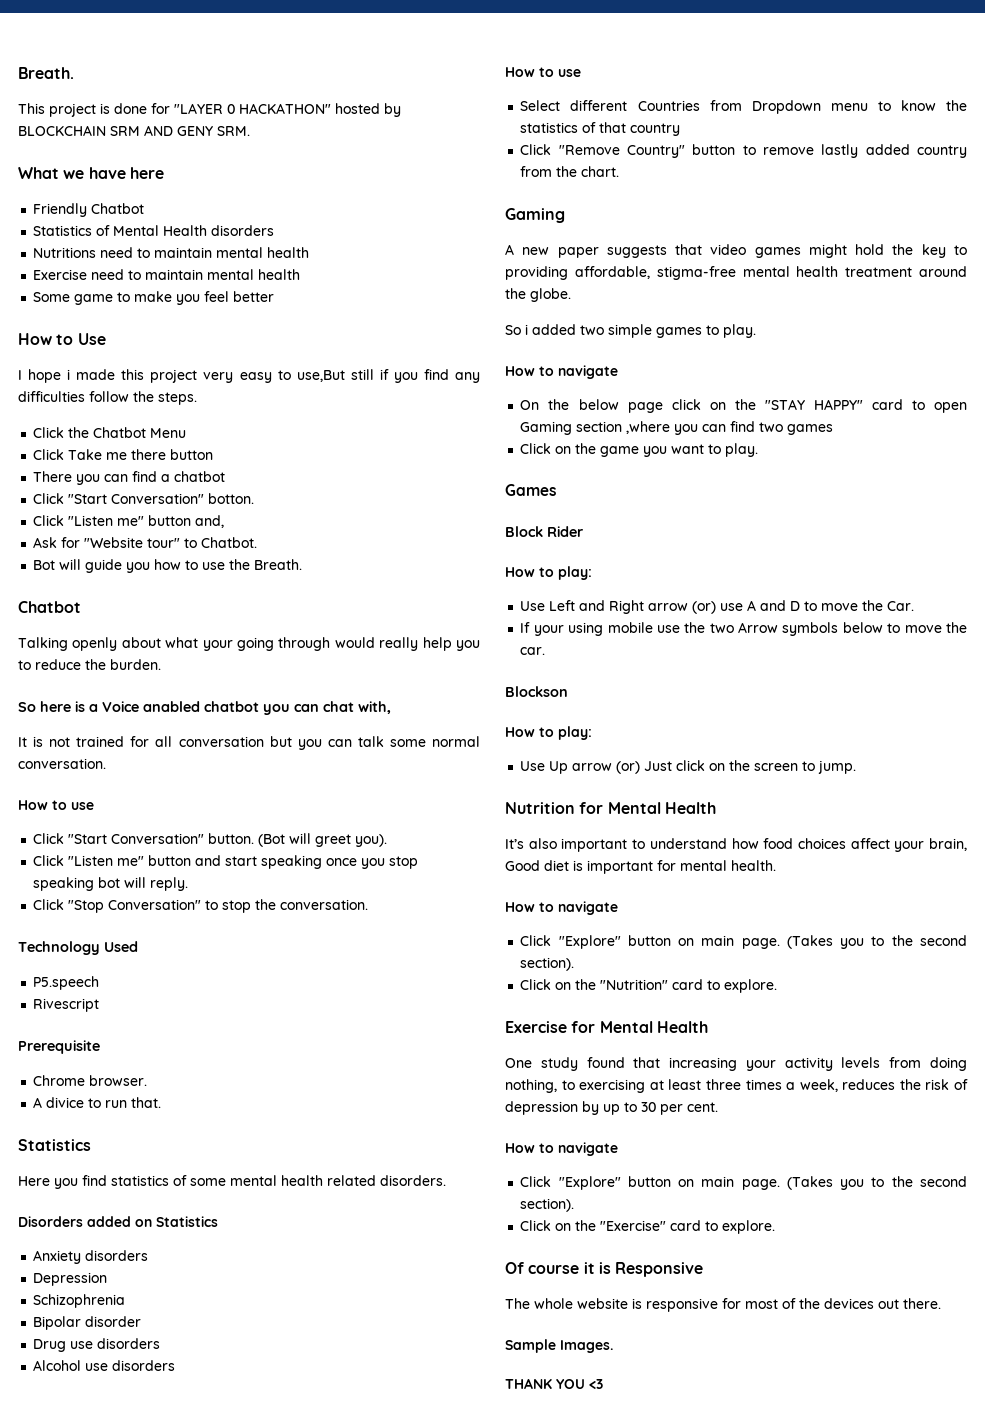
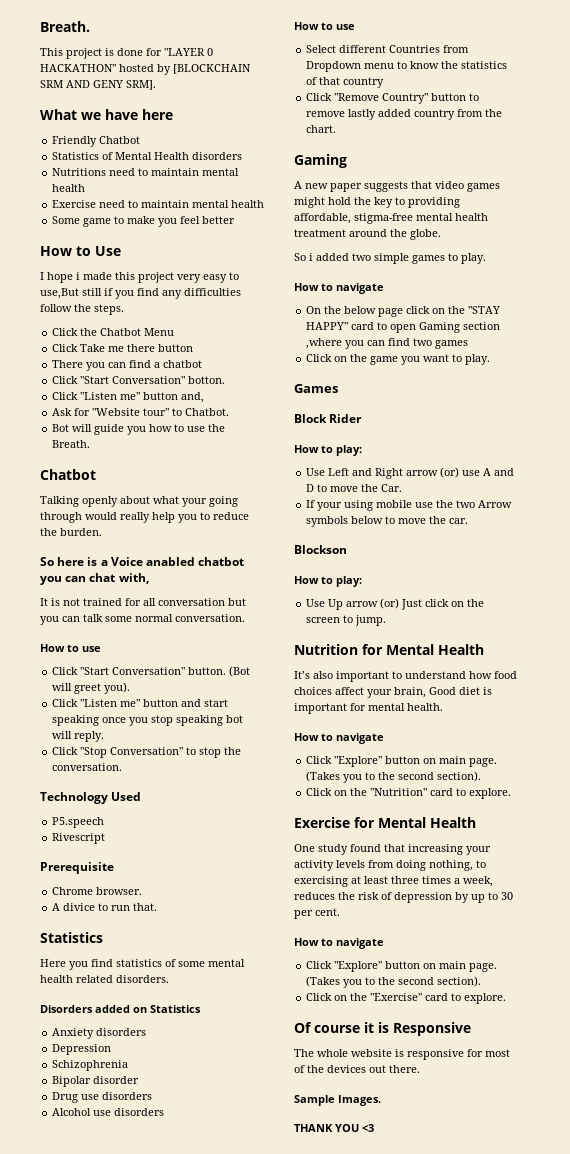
[18,125,106,136] BLOCKCHAIN -> [173,64,251,74] [BLOCKCHAIN
[217,126,250,136] SRM. -> [126,80,156,90] SRM].

